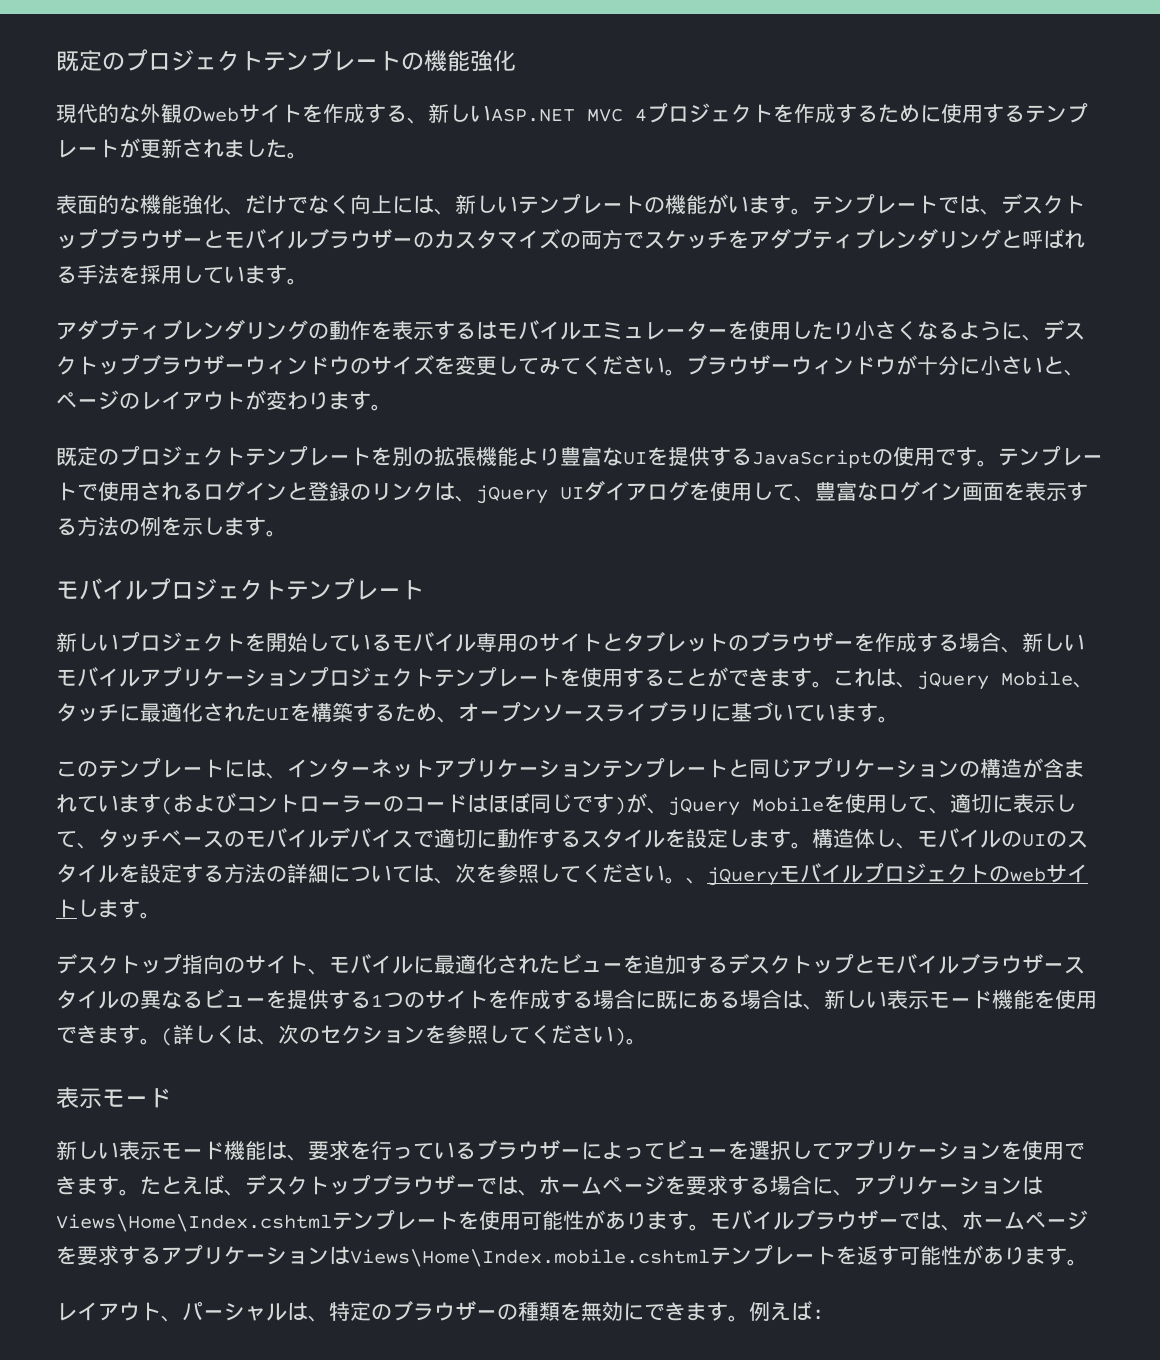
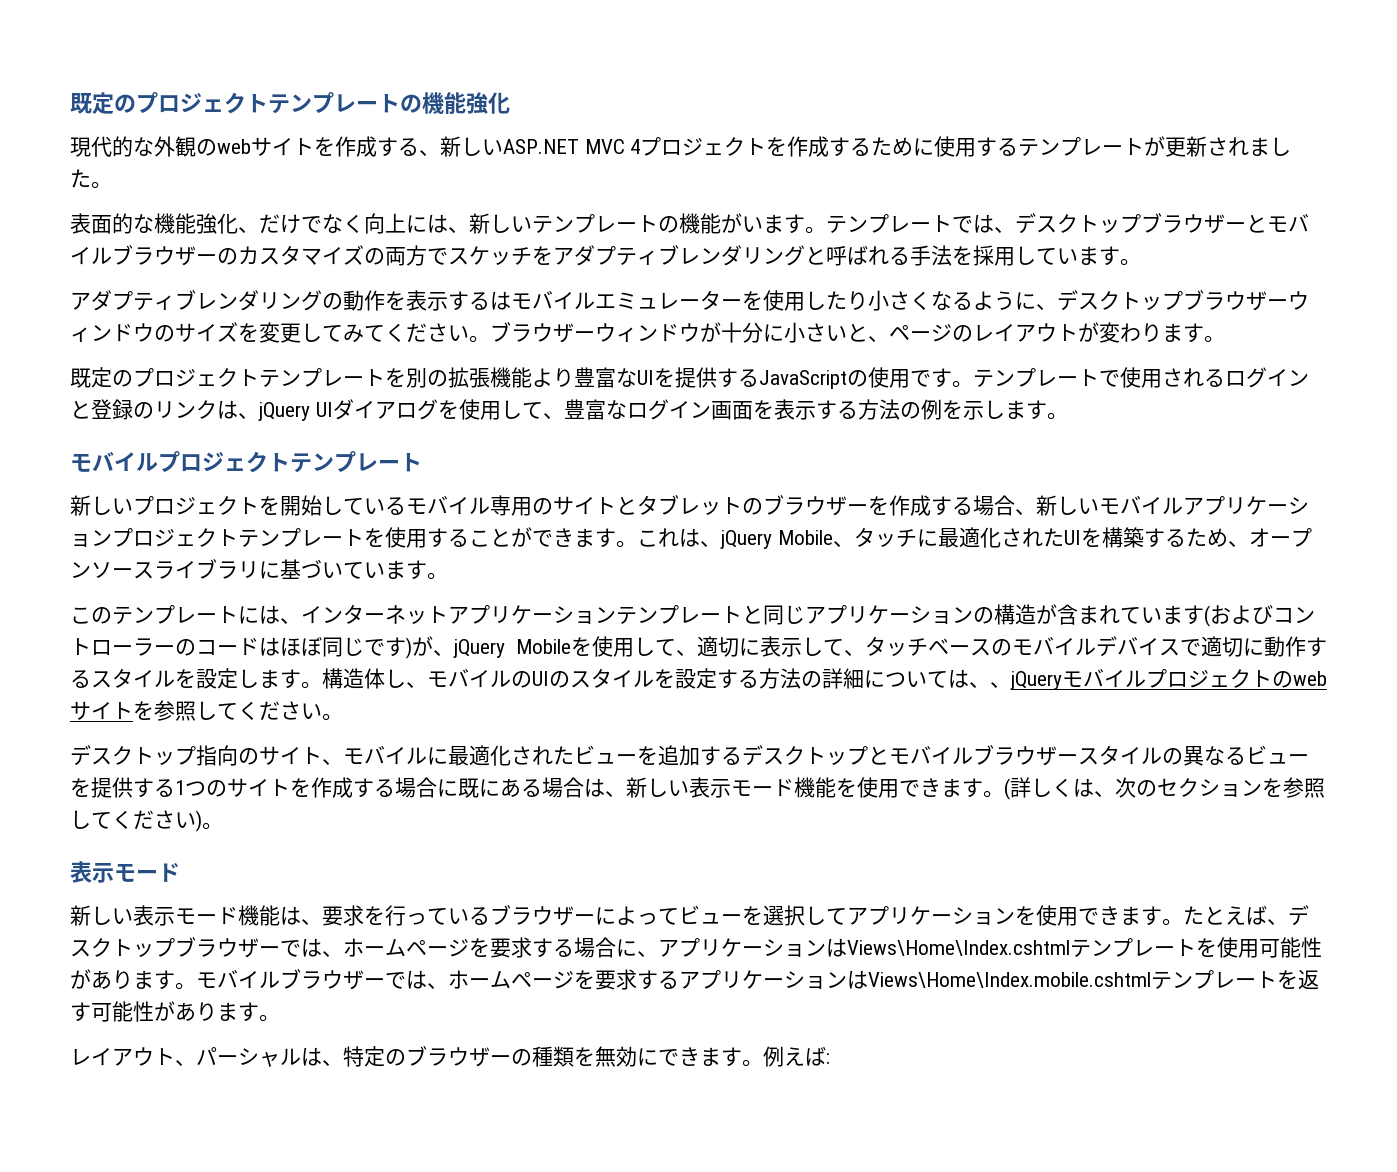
[455,863,686,884] 次を参照してください。 -> (990, 685) none
[77,899,140,918] します -> [133,700,322,721] を参照してください

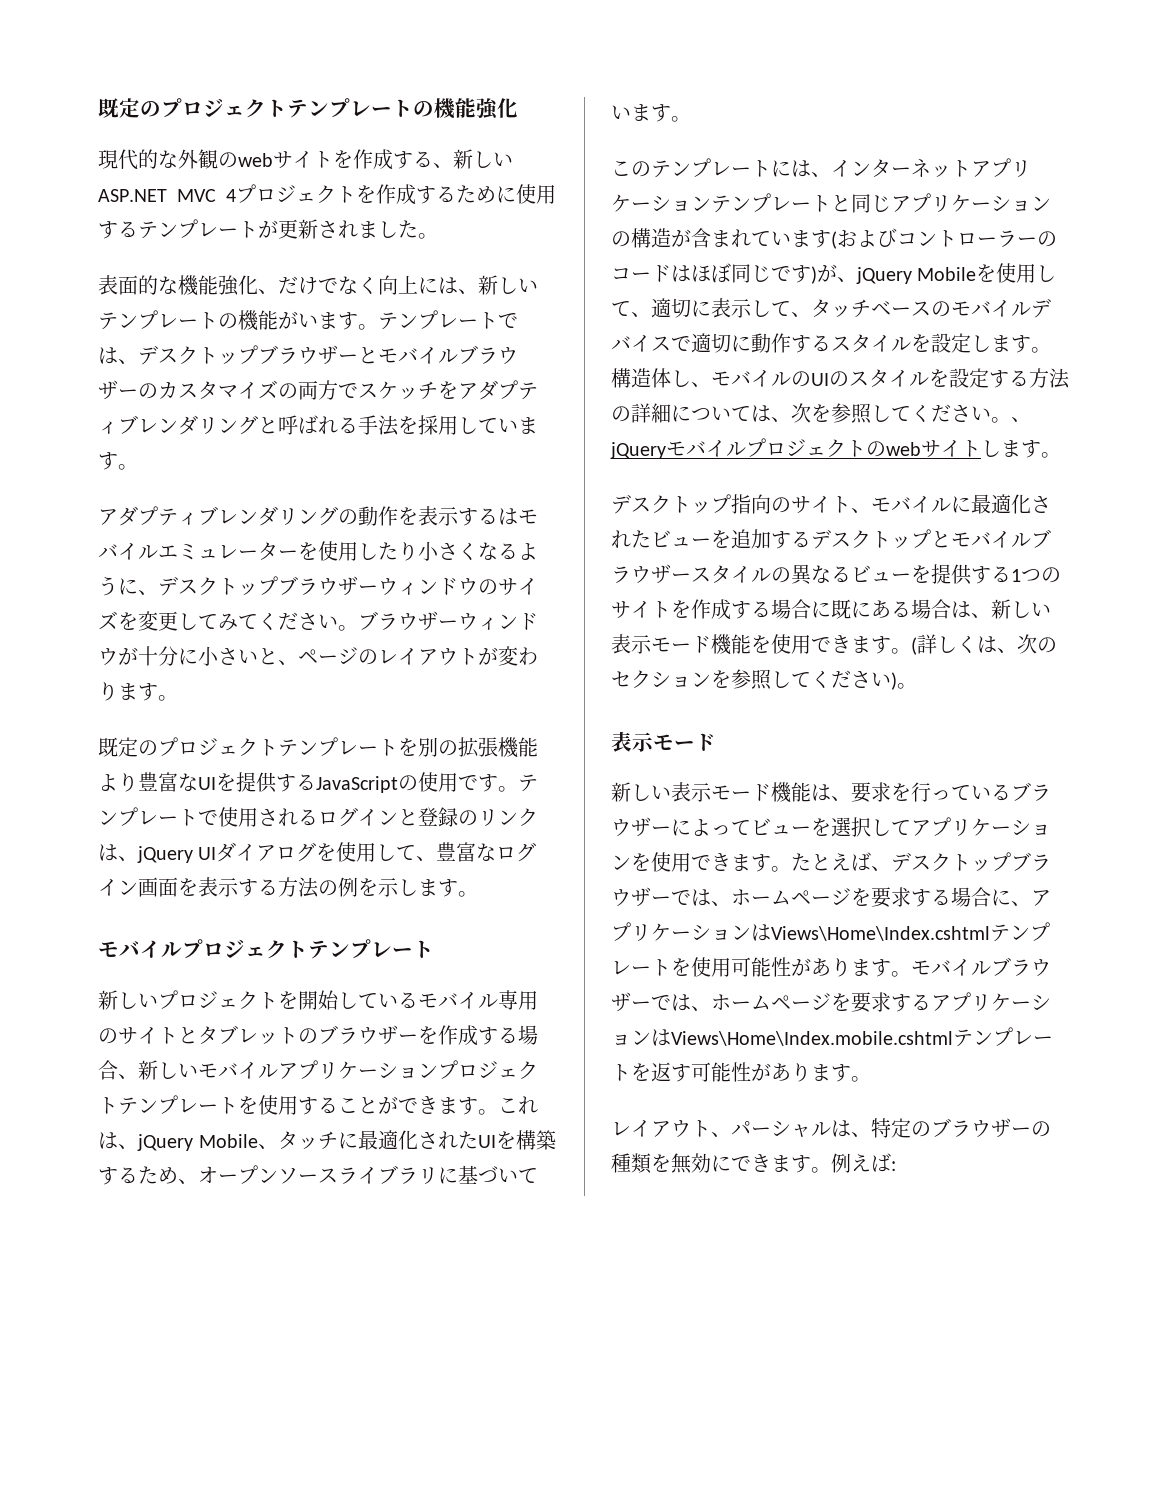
(990, 685) none -> [791,403,1011,424] 次を参照してください。
[133,700,322,721] を参照してください -> [981,440,1041,458] します

